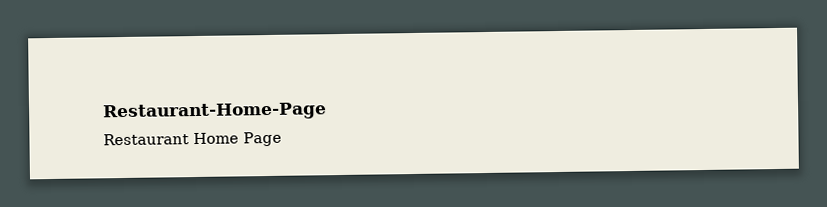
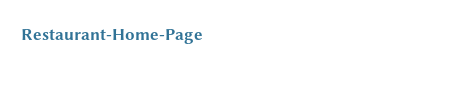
[103,131,282,147] // Restaurant Home Page -> (203, 36) none

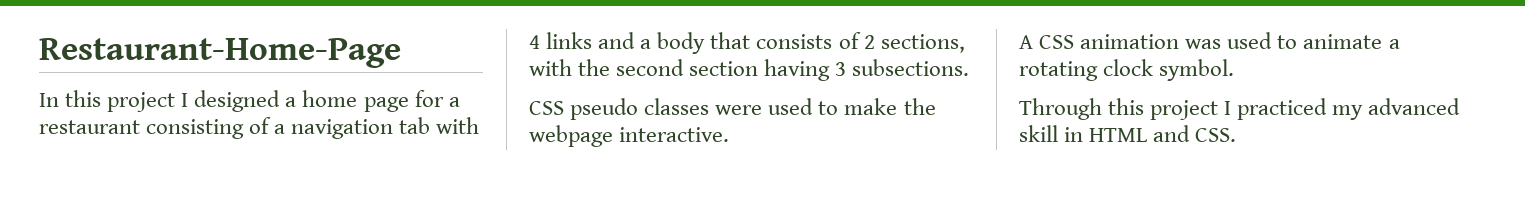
(203, 36) none -> [39,90,460,112] [39,117,480,139] [529,32,965,54] [529,59,970,81] [529,98,936,120] [529,125,730,147] [1019,32,1400,49] [1019,59,1235,81] [1019,98,1461,120] [1019,125,1237,142] // In this project I designed a home page for a restaurant consisting of a navigation tab with 4 links and a body that consists of 2 sections, with the second section having 3 subsections. // CSS pseudo classes were used to make the webpage interactive. // A CSS animation was used to animate a rotating clock symbol. // Through this project I practiced my advanced skill in HTML and CSS.

